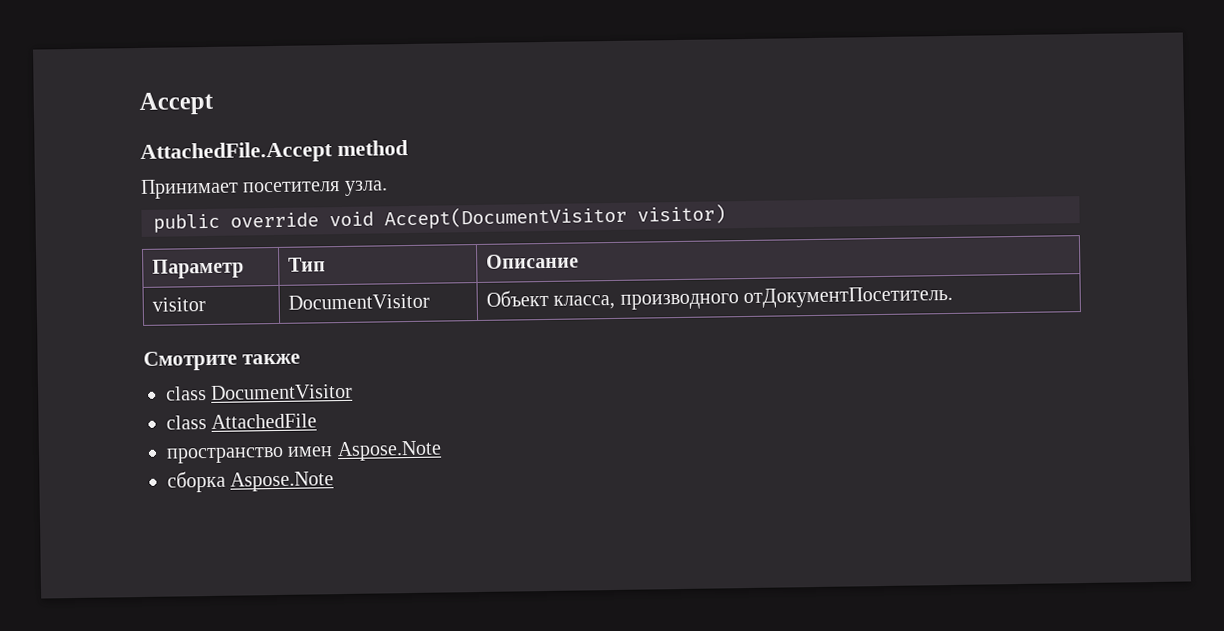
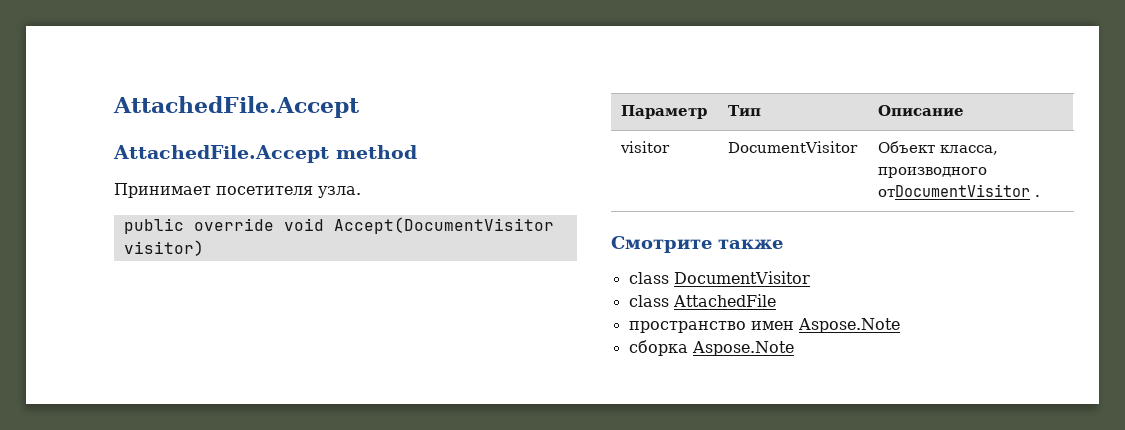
[139,91,214,115] Accept -> [113,96,360,118] AttachedFile.Accept
[743,285,954,309] отДокументПосетитель. -> [878,184,1041,197] отDocumentVisitor .

